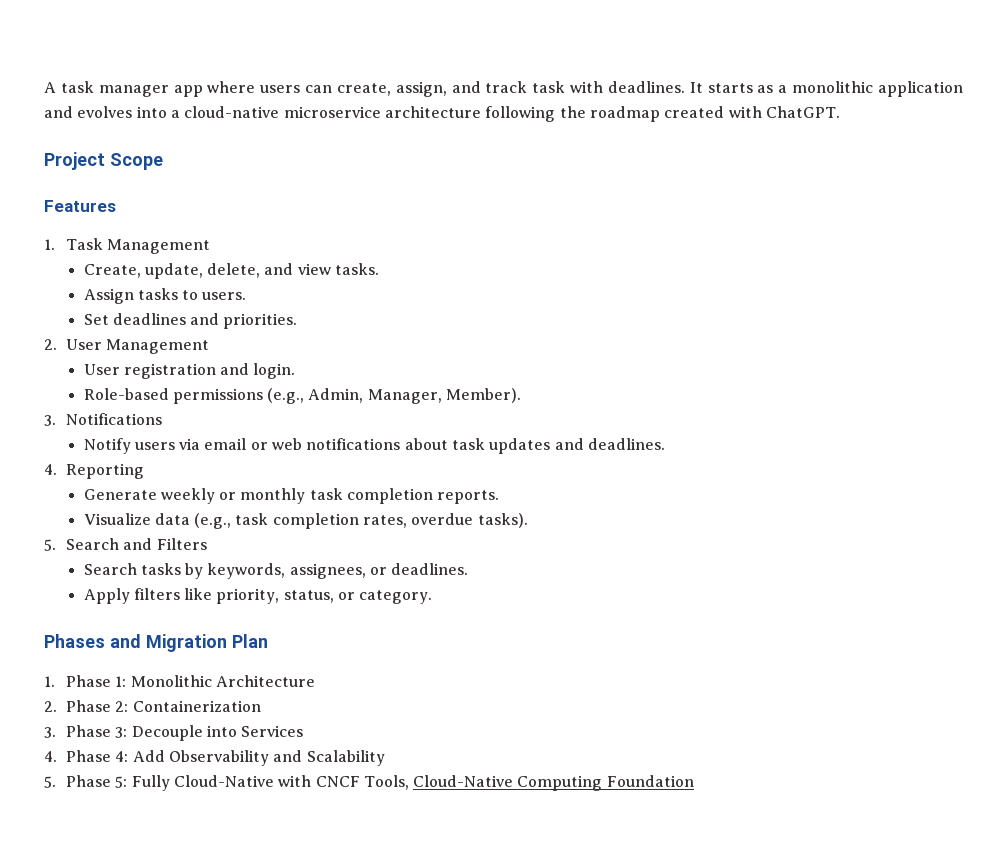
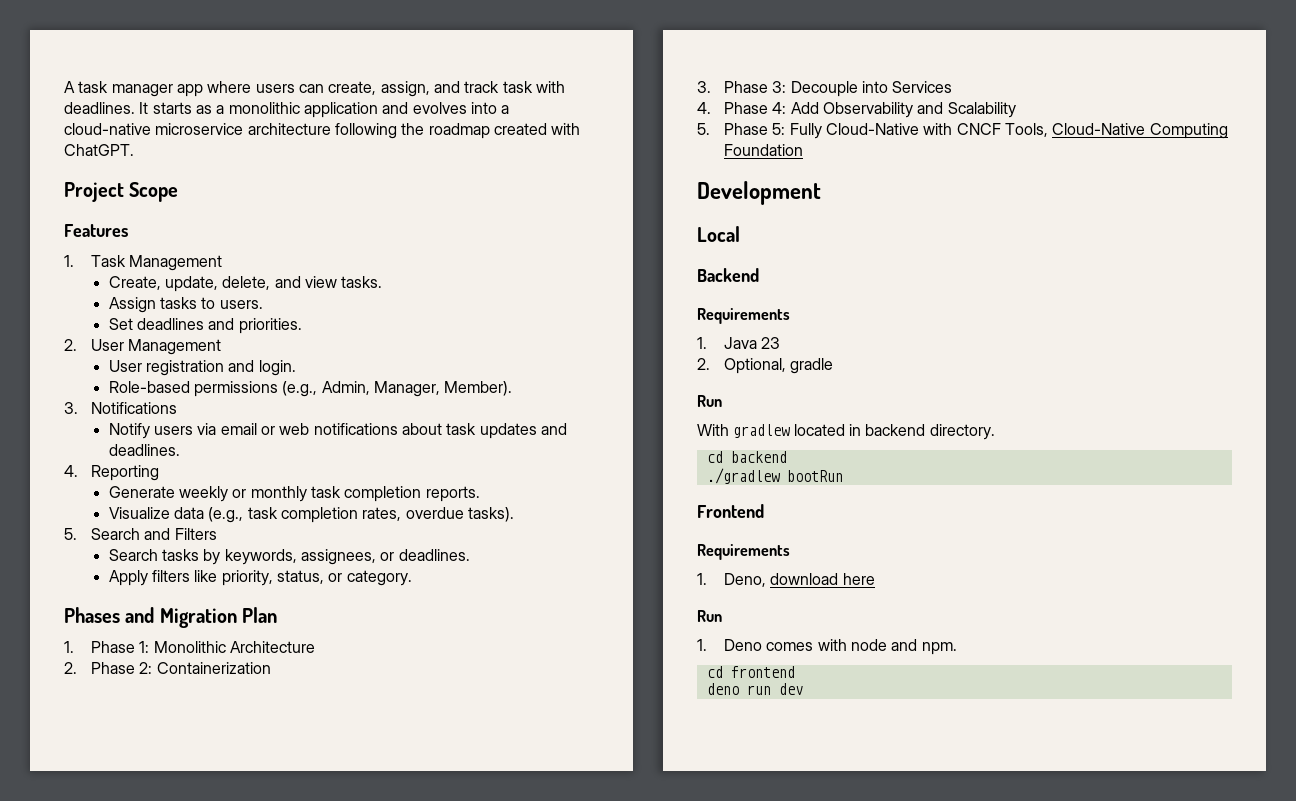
(694, 781) none -> [697,181,821,205] [697,226,740,242] [697,268,759,282] [697,308,790,324] [697,337,781,349] [697,358,834,374] [697,395,722,407] [697,424,995,440] [706,451,787,463] [706,468,843,484] [697,504,764,518] [697,544,790,560] [697,573,875,587] [697,610,722,622] [697,639,957,655] [706,666,795,678] [706,683,803,695] // Development // Local // Backend // Requirements // 1. Java 23 // 2. Optional, gradle // Run // With gradlew located in backend directory. // cd backend // ./gradlew bootRun // Frontend // Requirements // 1. Deno, download here // Run // 1. Deno comes with node and npm. // cd frontend // deno run dev

